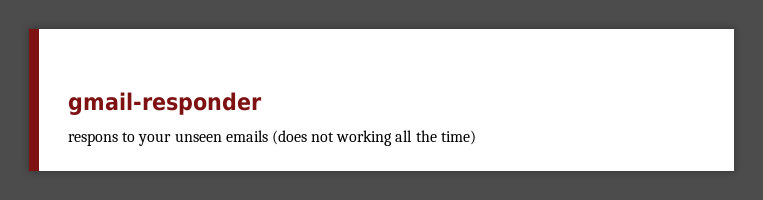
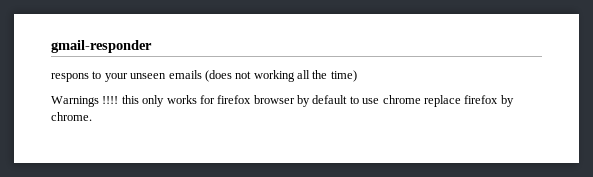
(476, 137) none -> [51,95,514,107] [51,112,92,121] // Warnings !!!! this only works for firefox browser by default to use chrome replace firefox by chrome.

